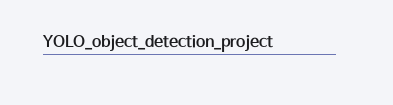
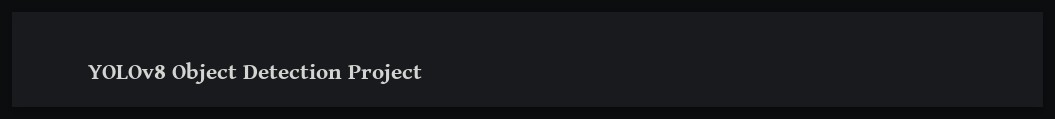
[42,34,273,52] YOLO_object_detection_project -> [88,62,423,84] YOLOv8 Object Detection Project

